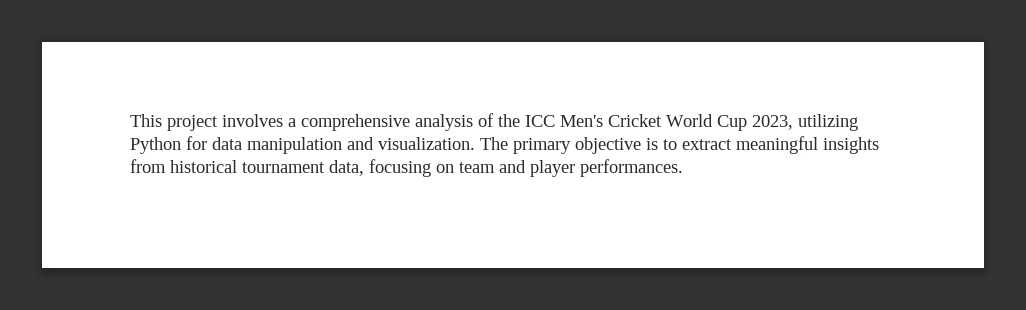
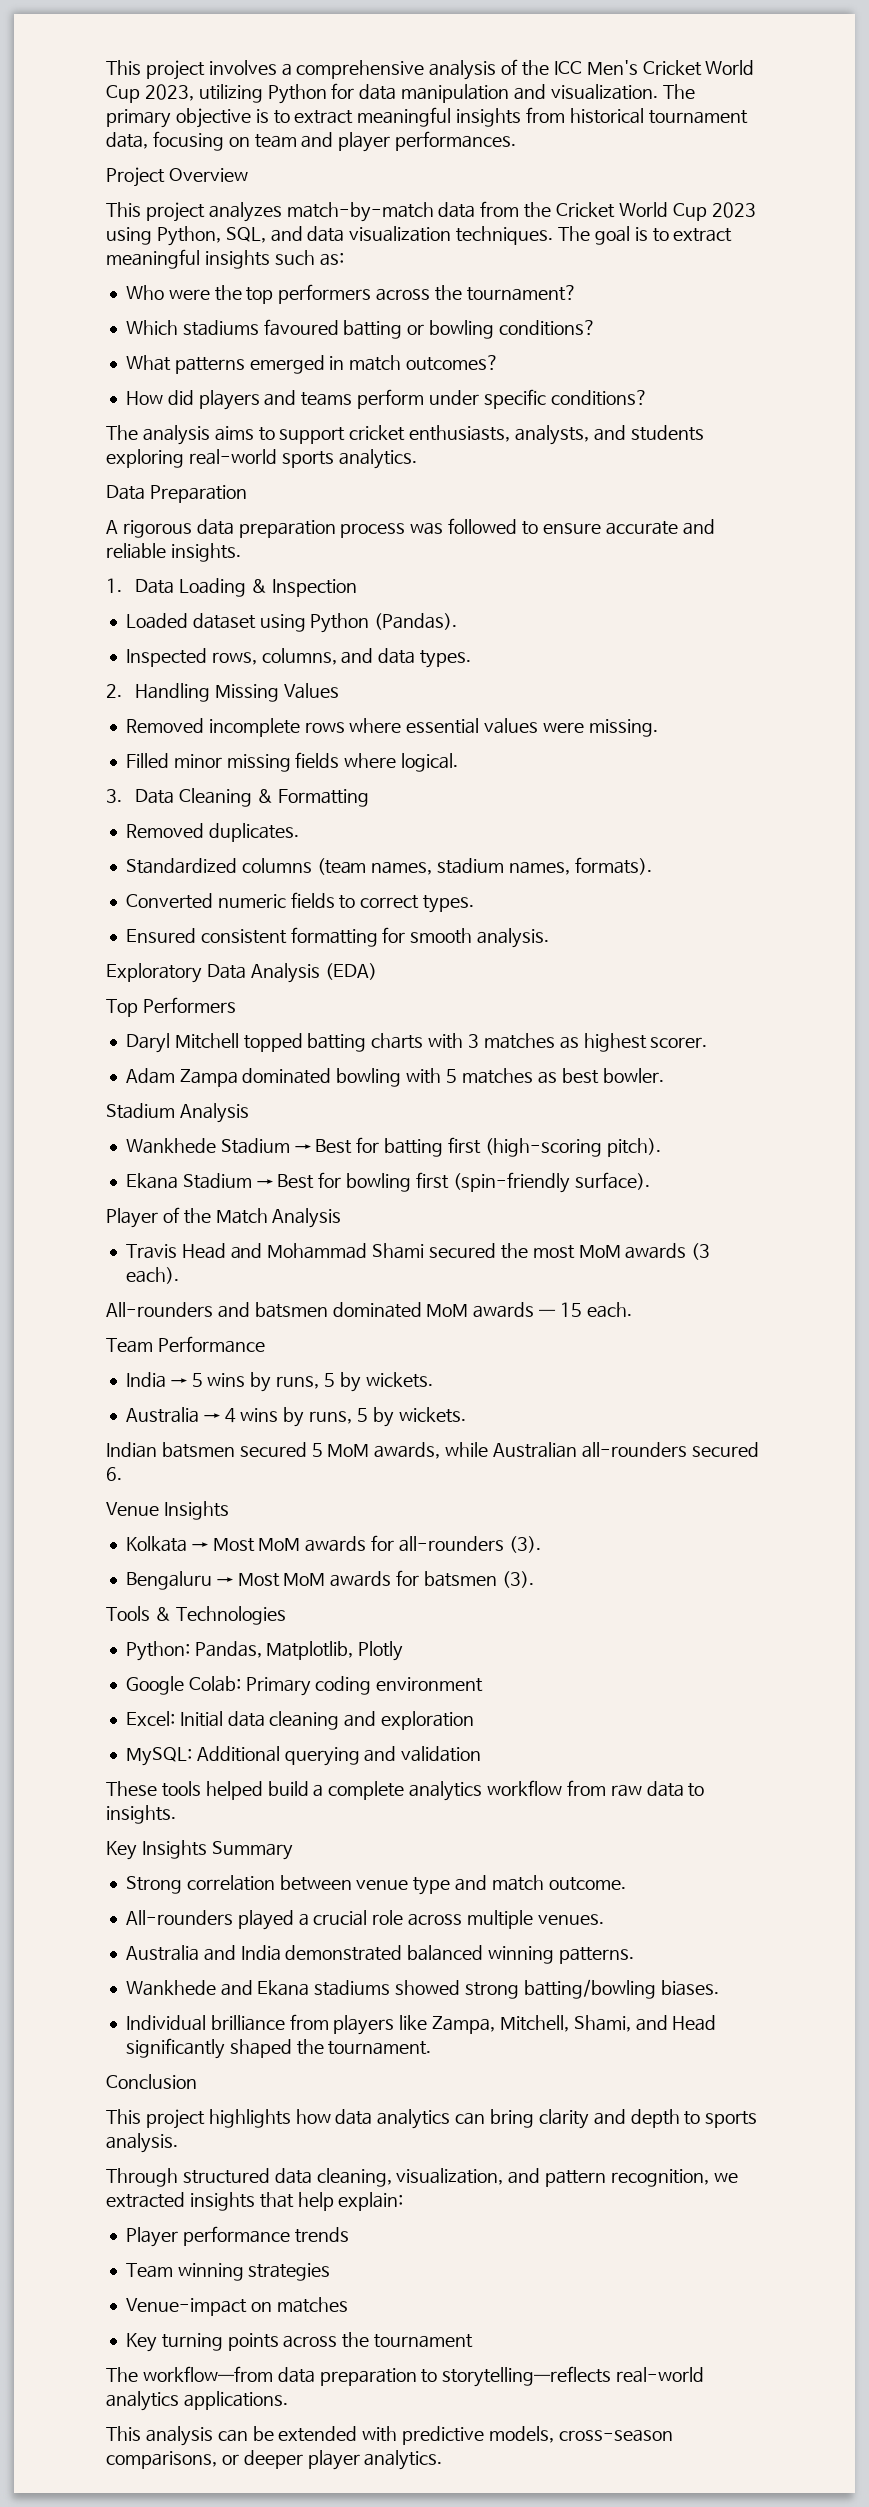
(683, 168) none -> [106,167,248,187] [106,201,756,222] [106,226,733,246] [106,249,344,269] [125,284,577,304] [125,319,596,339] [125,355,500,374] [125,389,648,410] [106,425,704,445] [106,449,417,469] [106,485,247,503] [106,518,715,538] [106,543,241,562] [106,578,357,597] [125,613,458,633] [125,648,472,668] [106,683,339,702] [125,718,658,737] [125,752,459,772] [106,788,369,807] [125,823,299,842] [125,857,652,875] [125,892,475,913] [125,927,550,948] [106,963,377,983] [106,997,236,1017] [125,1033,708,1053] [125,1068,664,1087] [106,1103,249,1123] [125,1137,661,1157] [125,1172,650,1193] [106,1207,342,1228] [125,1243,711,1260] [125,1267,179,1284] [106,1302,632,1318] [106,1336,265,1353] [125,1372,433,1392] [125,1407,466,1427] [106,1442,759,1459] [106,1467,122,1481] [106,1501,229,1520] [125,1535,541,1553] [125,1570,534,1590] [106,1606,286,1625] [125,1641,404,1661] [125,1676,484,1696] [125,1711,475,1730] [125,1746,482,1766] [106,1780,705,1801] [106,1805,176,1824] [106,1840,293,1860] [125,1875,626,1895] [125,1910,604,1930] [125,1945,634,1964] [125,1979,719,1999] [125,2014,717,2035] [125,2038,432,2059] [106,2074,197,2089] [106,2109,758,2129] [106,2133,178,2153] [106,2168,738,2187] [106,2192,404,2211] [125,2226,349,2247] [125,2263,331,2281] [125,2297,348,2316] [125,2332,474,2352] [106,2366,705,2387] [106,2391,288,2411] [106,2426,673,2446] [106,2450,443,2470] // Project Overview // This project analyzes match-by-match data from the Cricket World Cup 2023 using Python, SQL, and data visualization techniques. The goal is to extract meaningful insights such as: // Who were the top performers across the tournament? // Which stadiums favoured batting or bowling conditions? // What patterns emerged in match outcomes? // How did players and teams perform under specific conditions? // The analysis aims to support cricket enthusiasts, analysts, and students exploring real-world sports analytics. // Data Preparation // A rigorous data preparation process was followed to ensure accurate and reliable insights. // 1. Data Loading & Inspection // Loaded dataset using Python (Pandas). // Inspected rows, columns, and data types. // 2. Handling Missing Values // Removed incomplete rows where essential values were missing. // Filled minor missing fields where logical. // 3. Data Cleaning & Formatting // Removed duplicates. // Standardized columns (team names, stadium names, formats). // Converted numeric fields to correct types. // Ensured consistent formatting for smooth analysis. // Exploratory Data Analysis (EDA) // Top Performers // Daryl Mitchell topped batting charts with 3 matches as highest scorer. // Adam Zampa dominated bowling with 5 matches as best bowler. // Stadium Analysis // Wankhede Stadium → Best for batting first (high-scoring pitch). // Ekana Stadium → Best for bowling first (spin-friendly surface). // Player of the Match Analysis // Travis Head and Mohammad Shami secured the most MoM awards (3 each). // All-rounders and batsmen dominated MoM awards — 15 each. // Team Performance // India → 5 wins by runs, 5 by wickets. // Australia → 4 wins by runs, 5 by wickets. // Indian batsmen secured 5 MoM awards, while Australian all-rounders secured 6. // Venue Insights // Kolkata → Most MoM awards for all-rounders (3). // Bengaluru → Most MoM awards for batsmen (3). // Tools & Technologies // Python: Pandas, Matplotlib, Plotly // Google Colab: Primary coding environment // Excel: Initial data cleaning and exploration // MySQL: Additional querying and validation // These tools helped build a complete analytics workflow from raw data to insights. // Key Insights Summary // Strong correlation between venue type and match outcome. // All-rounders played a crucial role across multiple venues. // Australia and India demonstrated balanced winning patterns. // Wankhede and Ekana stadiums showed strong batting/bowling biases. // Individual brilliance from players like Zampa, Mitchell, Shami, and Head significantly shaped the tournament. // Conclusion // This project highlights how data analytics can bring clarity and depth to sports analysis. // Through structured data cleaning, visualization, and pattern recognition, we extracted insights that help explain: // Player performance trends // Team winning strategies // Venue-impact on matches // Key turning points across the tournament // The workflow—from data preparation to storytelling—reflects real-world analytics applications. // This analysis can be extended with predictive models, cross-season comparisons, or deeper player analytics.

